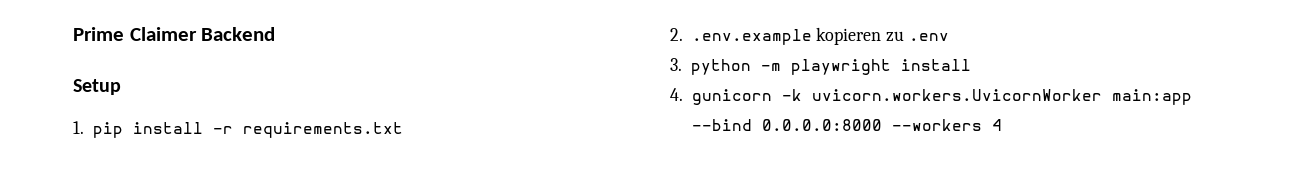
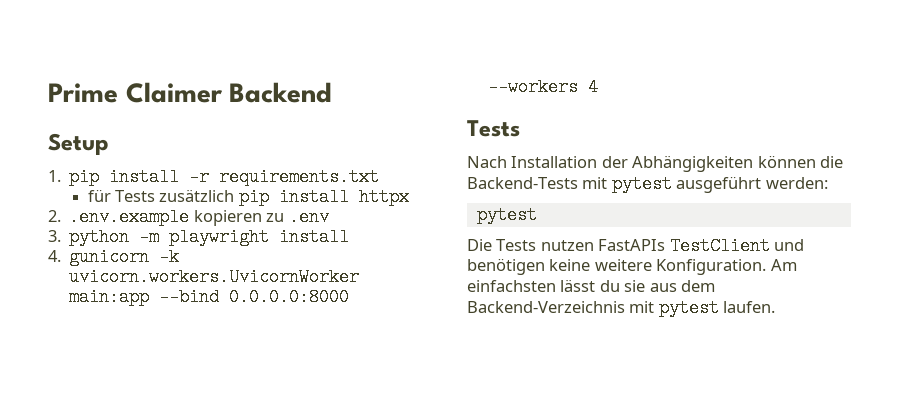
(404, 130) none -> [87,188,409,206] // für Tests zusätzlich pip install httpx
(1002, 125) none -> [467,120,520,137] [467,155,844,172] [467,175,828,193] [476,206,537,224] [467,237,805,255] [467,258,797,275] [467,279,716,292] [467,299,776,317] // Tests // Nach Installation der Abhängigkeiten können die Backend-Tests mit pytest ausgeführt werden: // pytest // Die Tests nutzen FastAPIs TestClient und benötigen keine weitere Konfiguration. Am einfachsten lässt du sie aus dem Backend-Verzeichnis mit pytest laufen.

